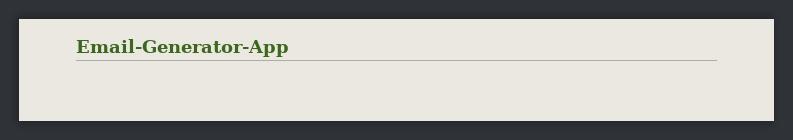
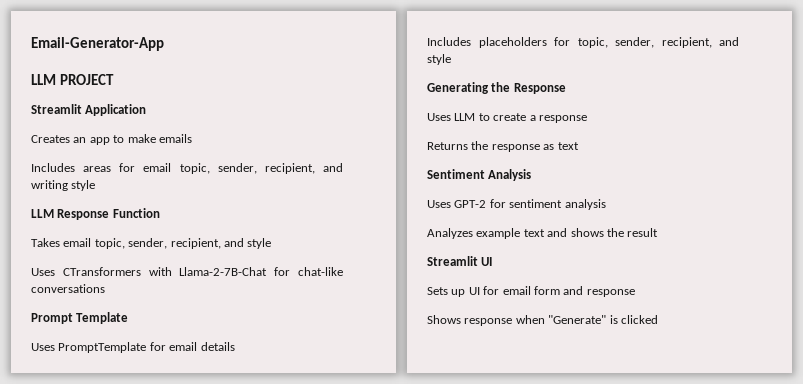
(289, 48) none -> [31,74,114,85] [31,104,147,116] [31,134,192,145] [31,163,343,174] [31,180,96,191] [31,208,160,220] [31,238,272,249] [31,267,344,276] [31,284,105,293] [31,312,129,324] [31,342,235,353] [427,37,739,48] [427,54,451,65] [427,82,566,94] [427,113,587,123] [427,141,579,152] [427,169,532,181] [427,199,606,210] [427,228,659,239] [427,256,493,266] [427,286,635,297] [427,315,658,326] // LLM PROJECT // Streamlit Application // Creates an app to make emails // Includes areas for email topic, sender, recipient, and writing style // LLM Response Function // Takes email topic, sender, recipient, and style // Uses CTransformers with Llama-2-7B-Chat for chat-like conversations // Prompt Template // Uses PromptTemplate for email details // Includes placeholders for topic, sender, recipient, and style // Generating the Response // Uses LLM to create a response // Returns the response as text // Sentiment Analysis // Uses GPT-2 for sentiment analysis // Analyzes example text and shows the result // Streamlit UI // Sets up UI for email form and response // Shows response when "Generate" is clicked

